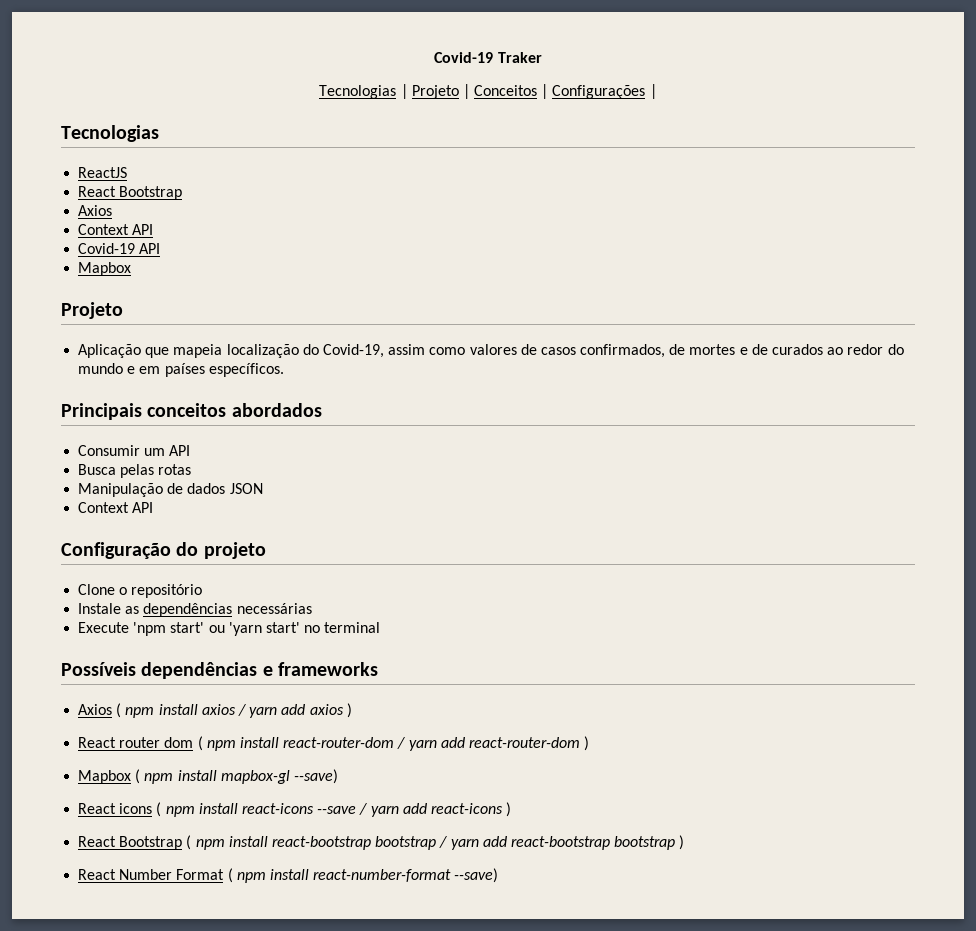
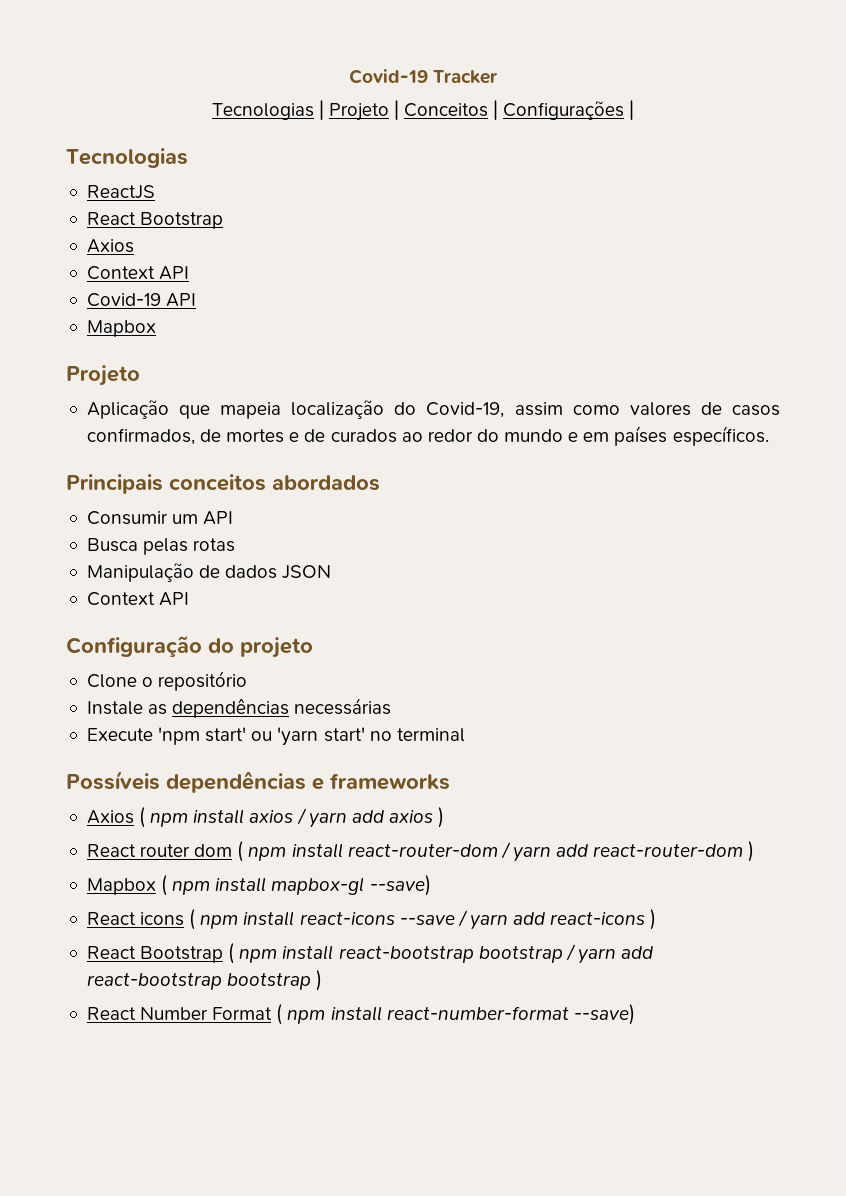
[434,52,542,63] Covid-19 Traker -> [348,69,498,84] Covid-19 Tracker

